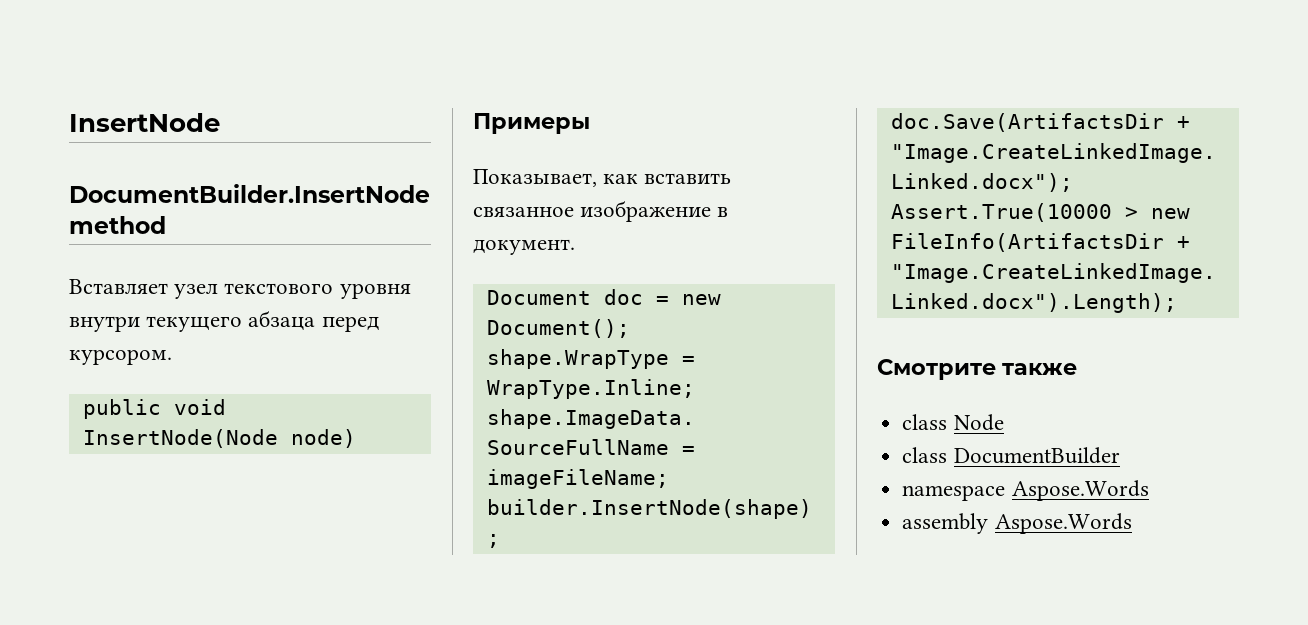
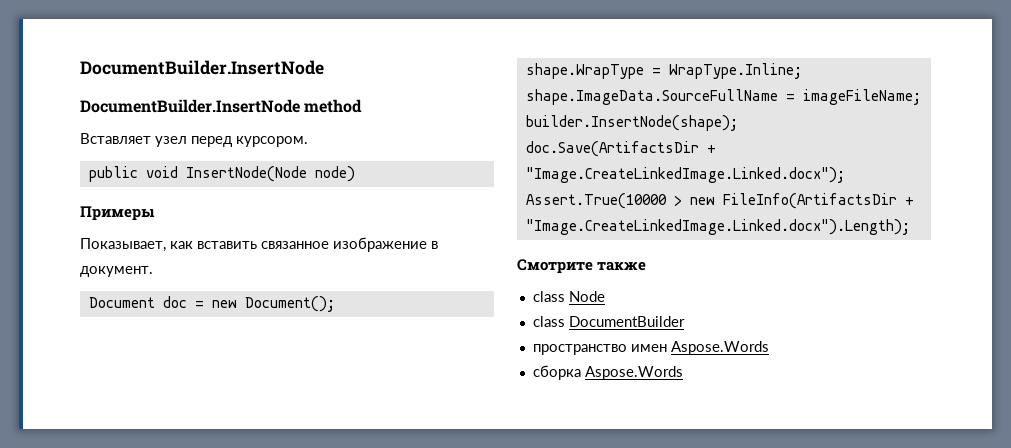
[69,113,220,132] InsertNode -> [80,60,324,75] DocumentBuilder.InsertNode
[224,283,411,299] [69,310,316,332] текстового уровня внутри текущего абзаца -> (187, 141) none
[902,485,1006,501] namespace -> [532,344,667,355] пространство имен
[902,513,989,534] assembly -> [532,365,581,380] сборка

